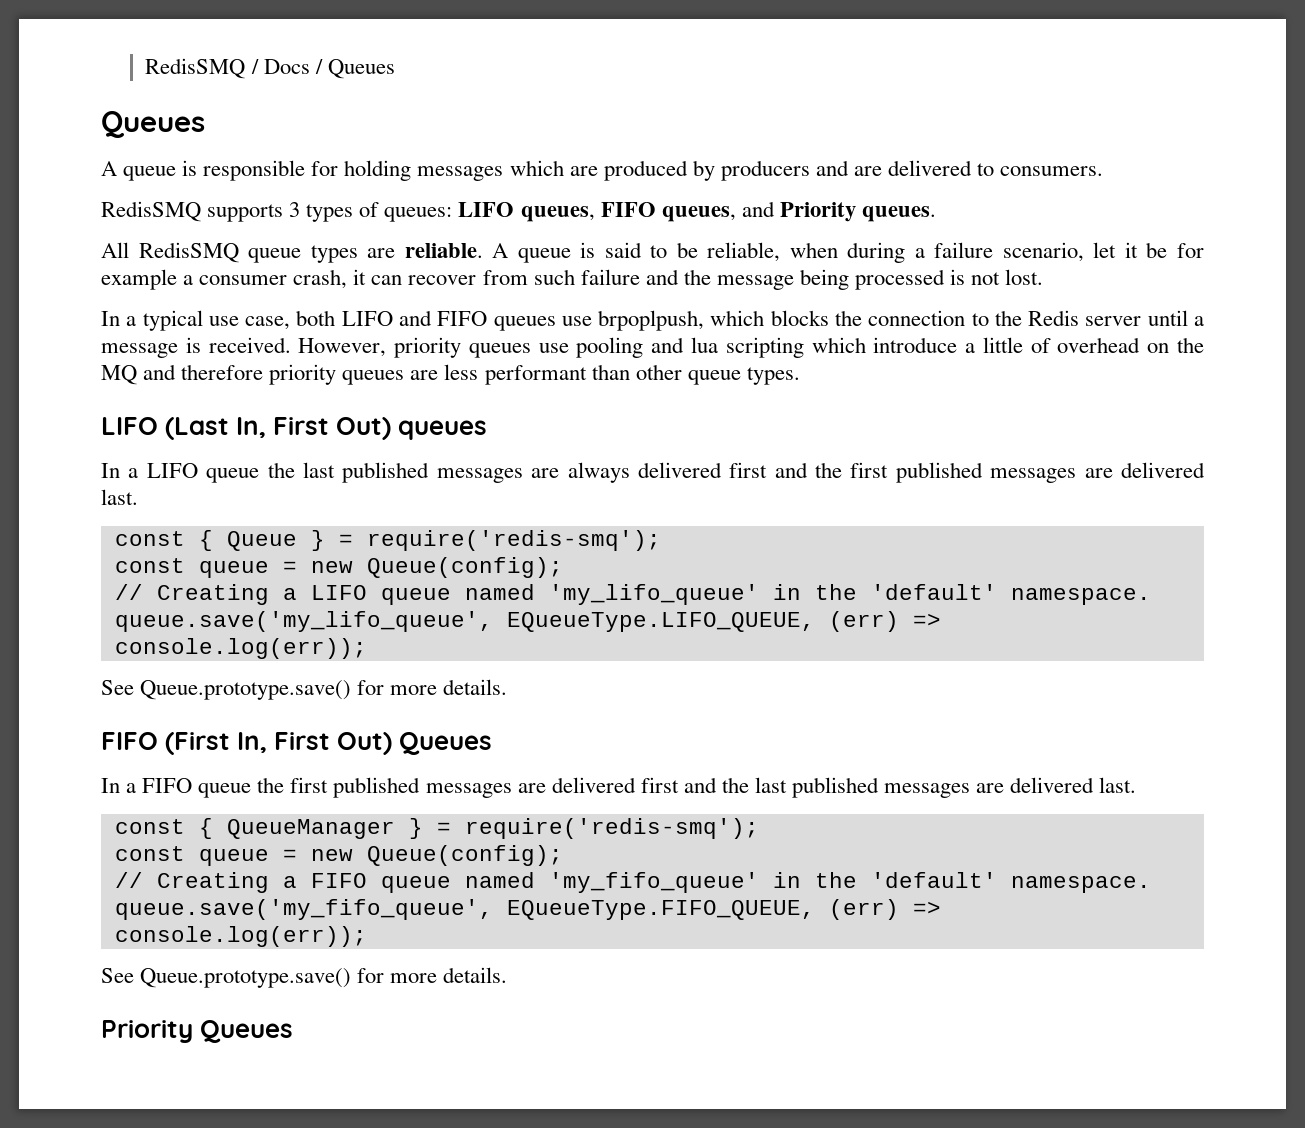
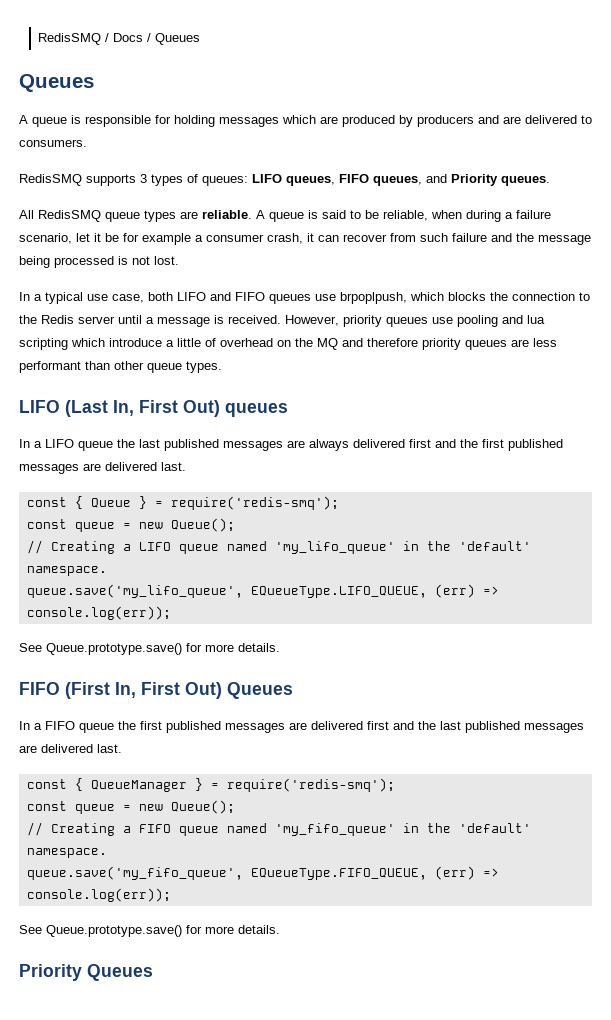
[366,557,563,578] Queue(config); -> [170,518,235,532] Queue();
[366,845,563,866] Queue(config); -> [170,800,235,814] Queue();

